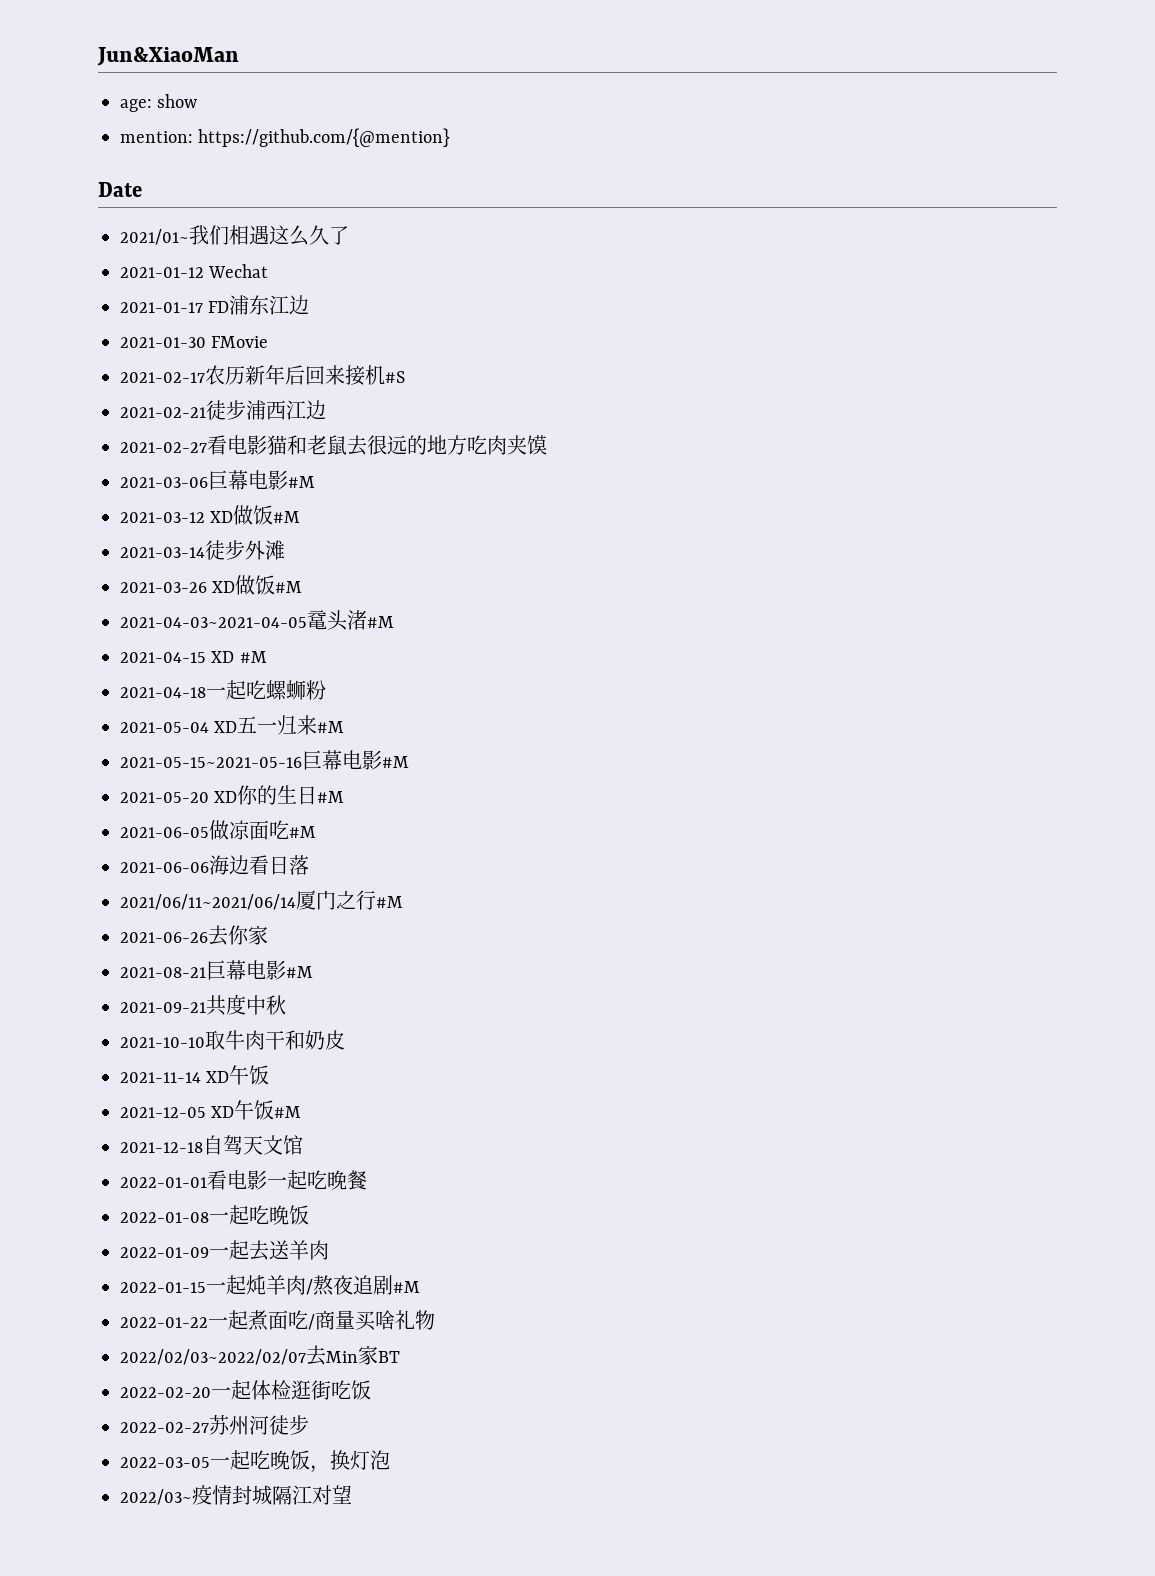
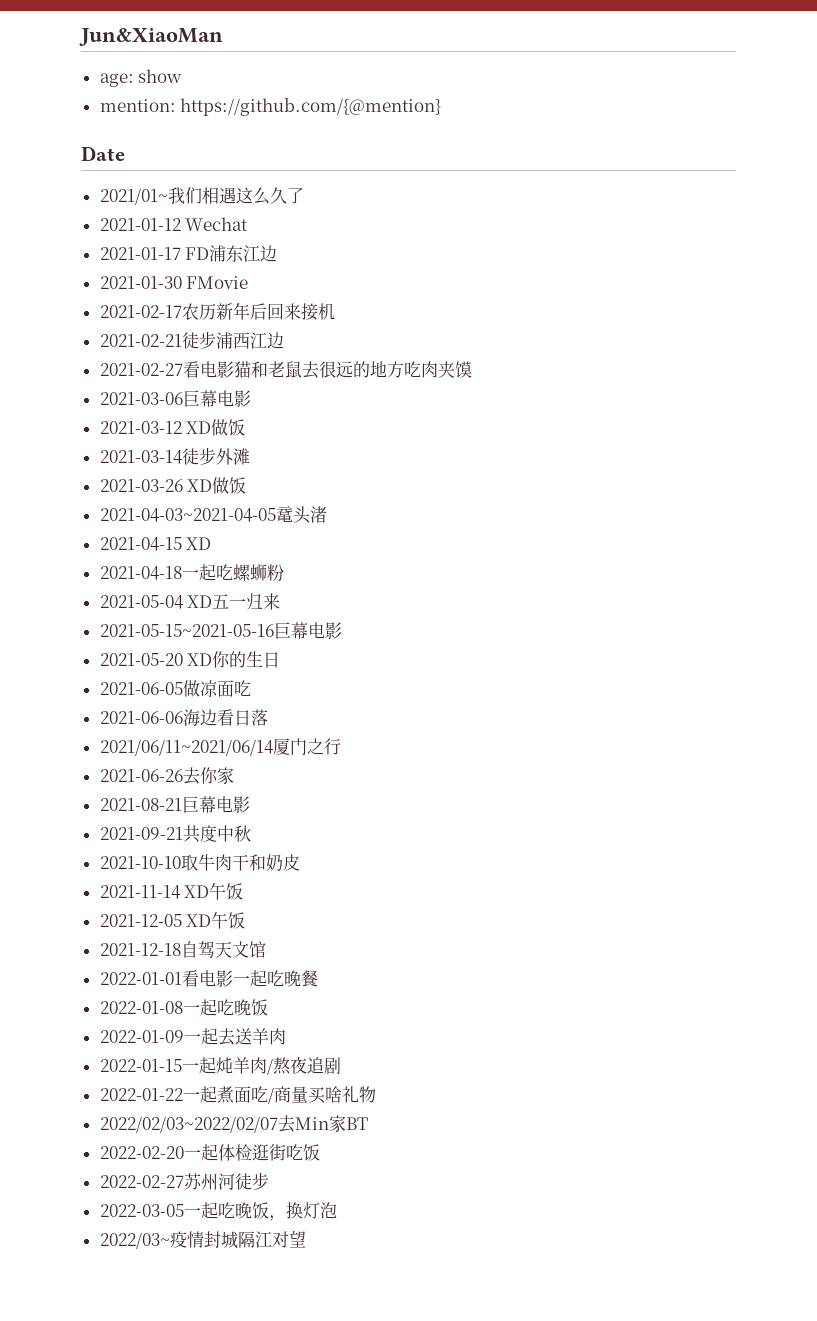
[385,371,405,383] #S -> (335, 311) none
[288,476,315,488] #M -> (251, 398) none
[273,511,301,523] #M -> (246, 427) none
[275,581,303,593] #M -> (247, 485) none
[367,616,394,628] #M -> (327, 514) none
[239,651,267,663] #M -> (212, 543) none
[317,721,345,733] #M -> (281, 601) none
[382,756,409,768] #M -> (342, 630) none
[317,791,345,803] #M -> (281, 660) none
[289,826,316,838] #M -> (251, 688) none
[376,896,403,908] #M -> (341, 746) none
[286,966,313,978] #M -> (250, 804) none
[274,1106,302,1118] #M -> (246, 920) none
[393,1281,420,1293] #M -> (341, 1065) none

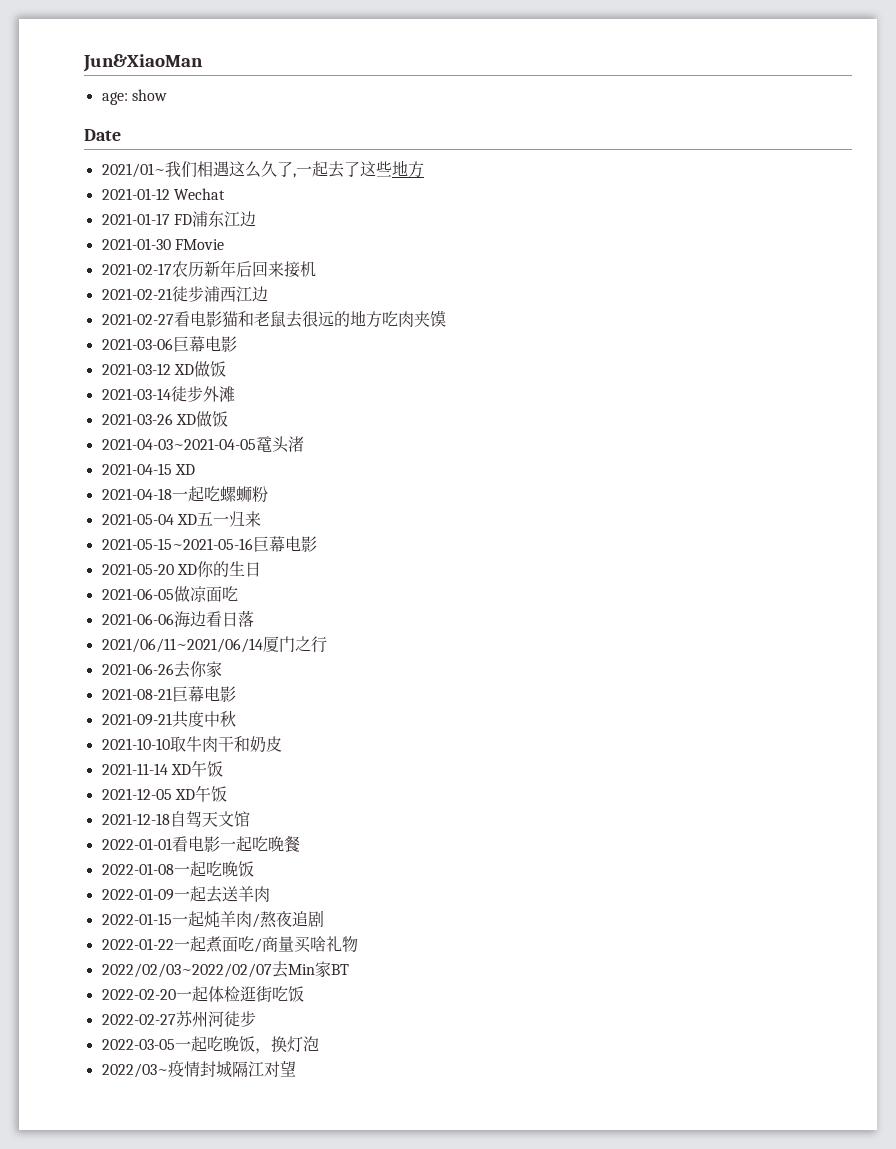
[99,98,442,116] // mention: https://github.com/{@mention} -> (167, 95) none
(304, 195) none -> [292,160,424,178] ,一起去了这些地方

